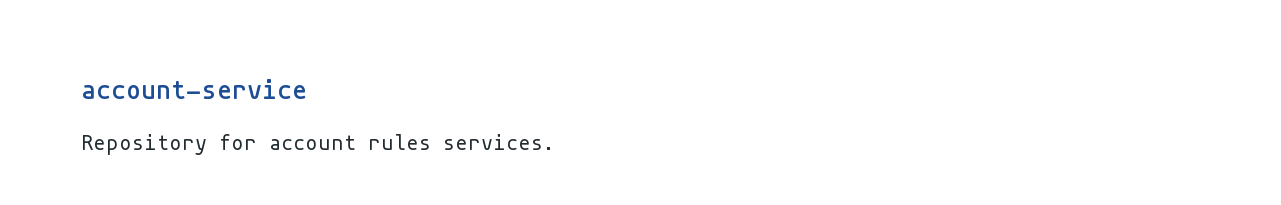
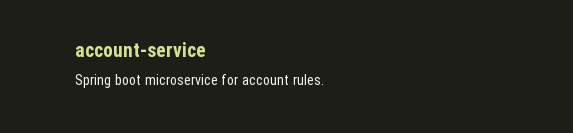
[81,134,554,155] Repository for account rules services. -> [75,74,324,88] Spring boot microservice for account rules.

